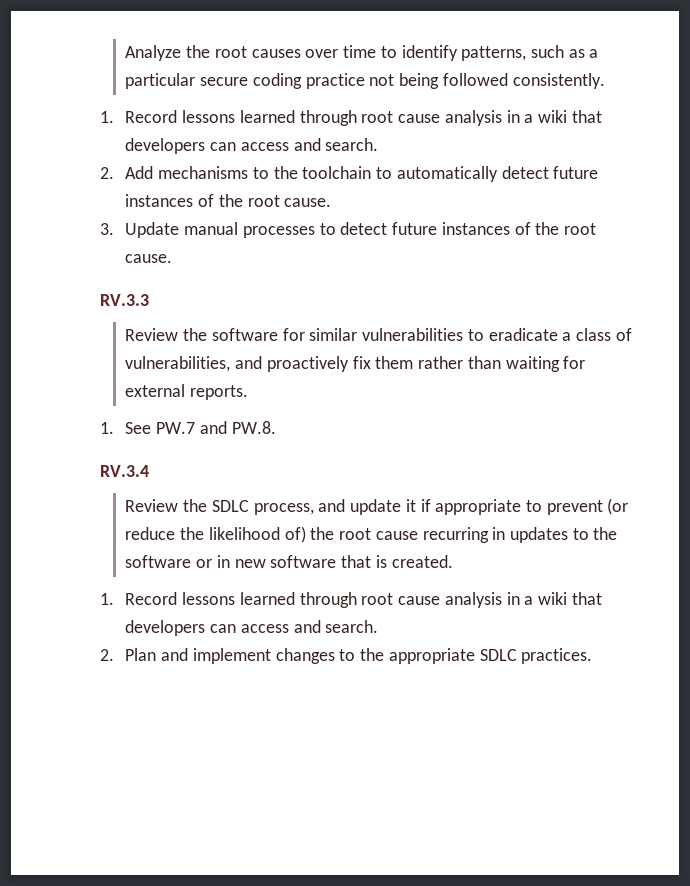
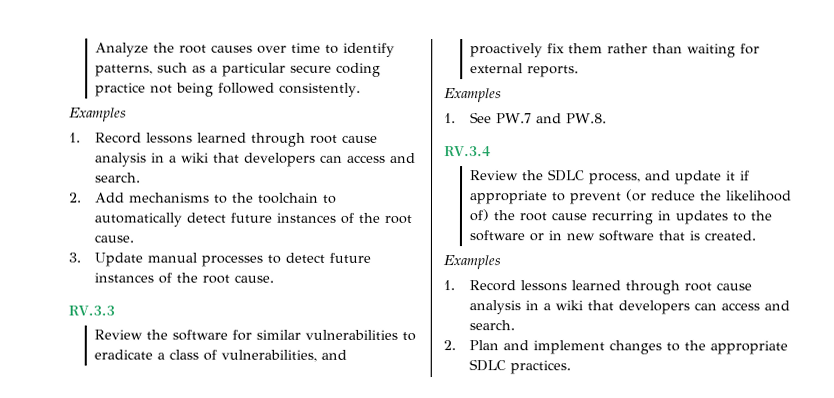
(605, 81) none -> [69,107,127,122] // Examples
(249, 392) none -> [444,88,502,103] // Examples
(453, 561) none -> [443,255,501,270] // Examples

